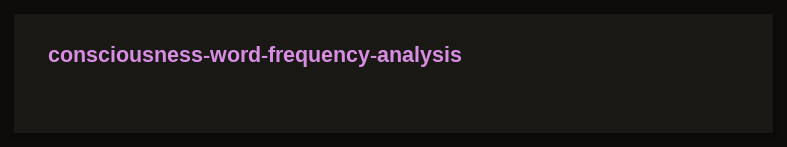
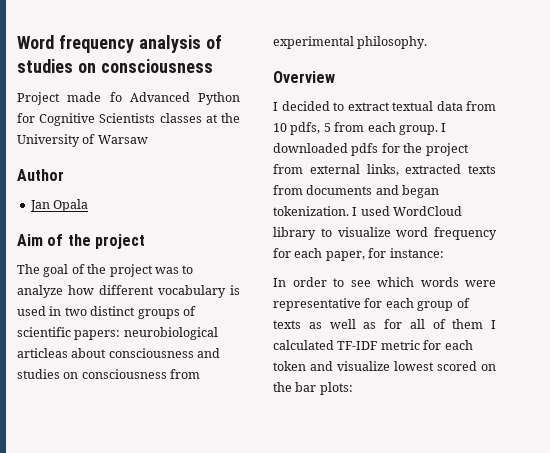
[48,46,462,67] consciousness-word-frequency-analysis -> [17,35,222,53] [17,59,213,73] [17,92,240,105] [17,113,240,126] [17,134,148,147] [17,169,64,181] [29,199,89,212] [17,234,145,249] [17,264,194,277] [17,285,240,298] [17,306,196,319] [17,327,218,340] [17,348,221,358] [17,369,201,379] [273,36,428,49] [273,71,335,83] [273,101,496,111] [273,122,447,135] [273,143,469,156] [273,164,496,176] [273,185,440,198] [273,206,463,216] [273,227,497,240] [273,248,444,261] [273,277,496,287] [273,298,470,311] [273,319,496,329] [273,340,473,350] [273,361,496,371] [273,382,353,395] Word frequency analysis of studies on consciousness // Project made fo Advanced Python for Cognitive Scientists classes at the University of Warsaw // Author // Jan Opala // Aim of the project // The goal of the project was to analyze how different vocabulary is used in two distinct groups of scientific papers: neurobiological articleas about consciousness and studies on consciousness from experimental philosophy. // Overview // I decided to extract textual data from 10 pdfs, 5 from each group. I downloaded pdfs for the project from external links, extracted texts from documents and began tokenization. I used WordCloud library to visualize word frequency for each paper, for instance: // In order to see which words were representative for each group of texts as well as for all of them I calculated TF-IDF metric for each token and visualize lowest scored on the bar plots:

